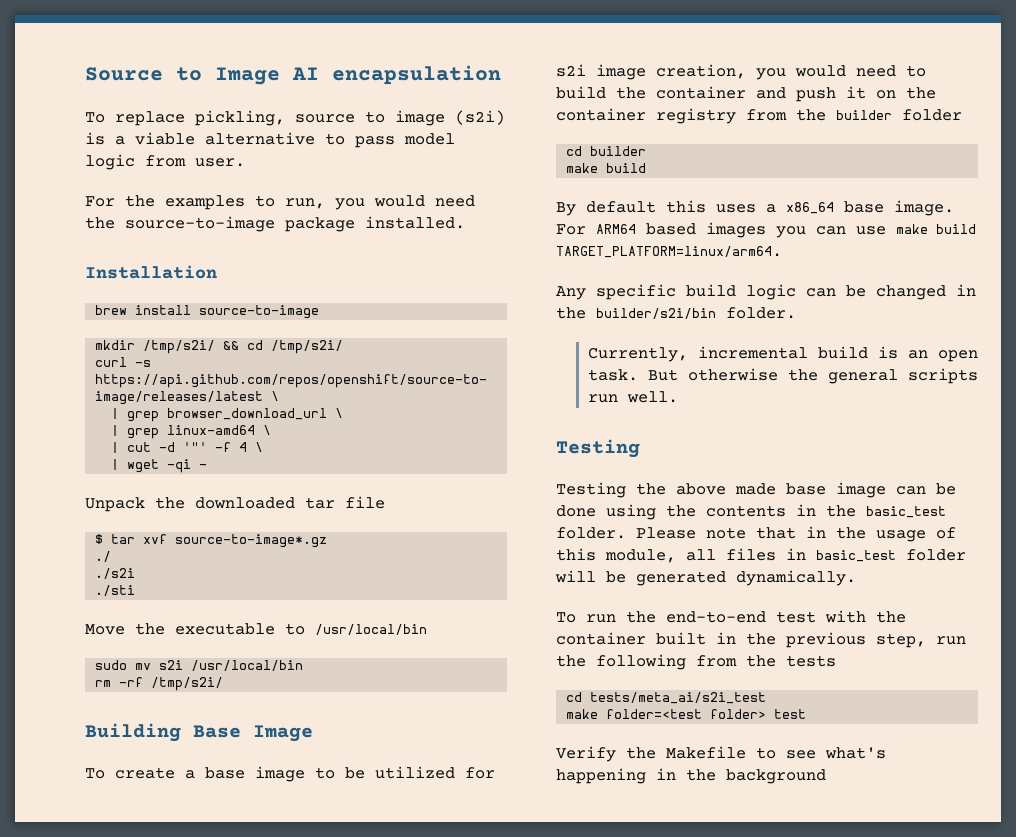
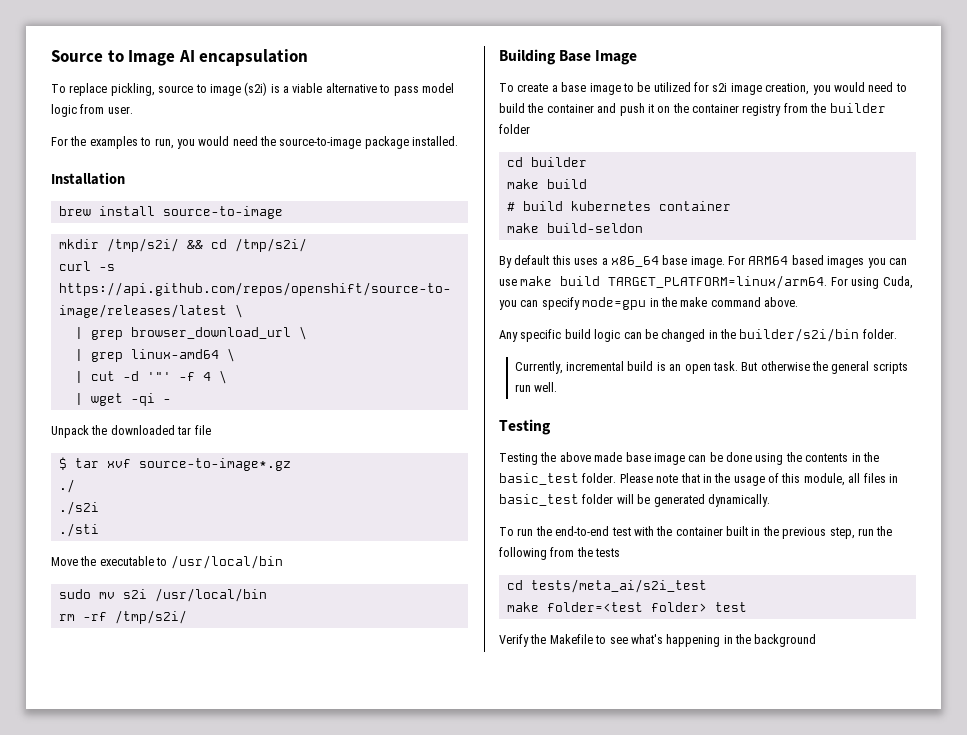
(647, 168) none -> [506,201,731,211] [506,223,643,233] // # build kubernetes container // make build-seldon
(782, 252) none -> [830,276,913,289] [499,297,798,310] For using Cuda, you can specify mode=gpu in the make command above.

